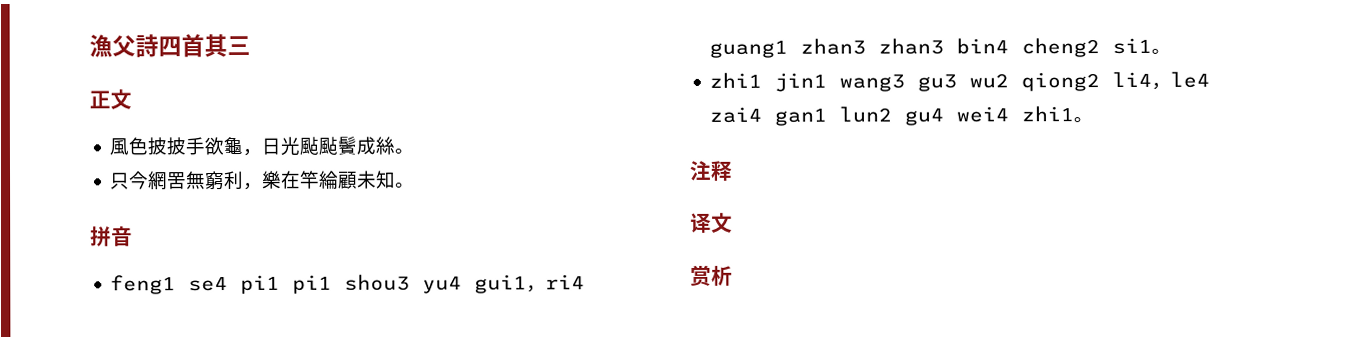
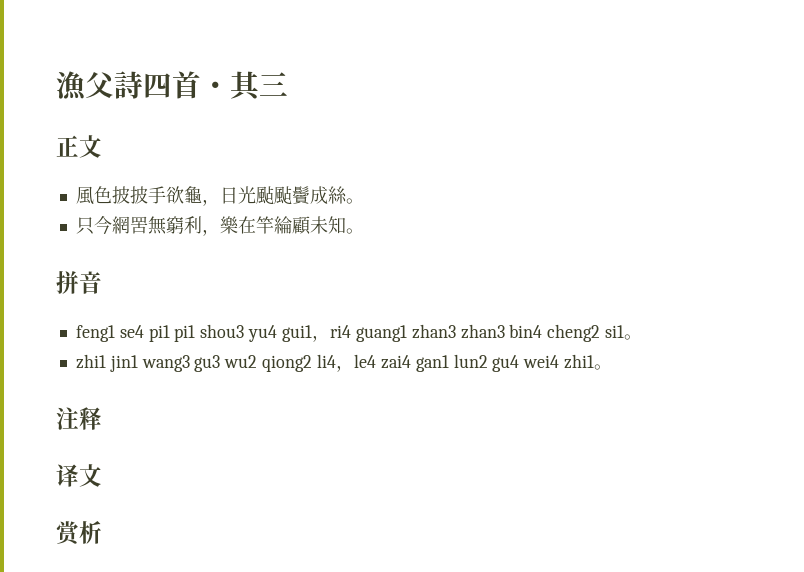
(205, 46) none -> [201,81,230,96] ・

